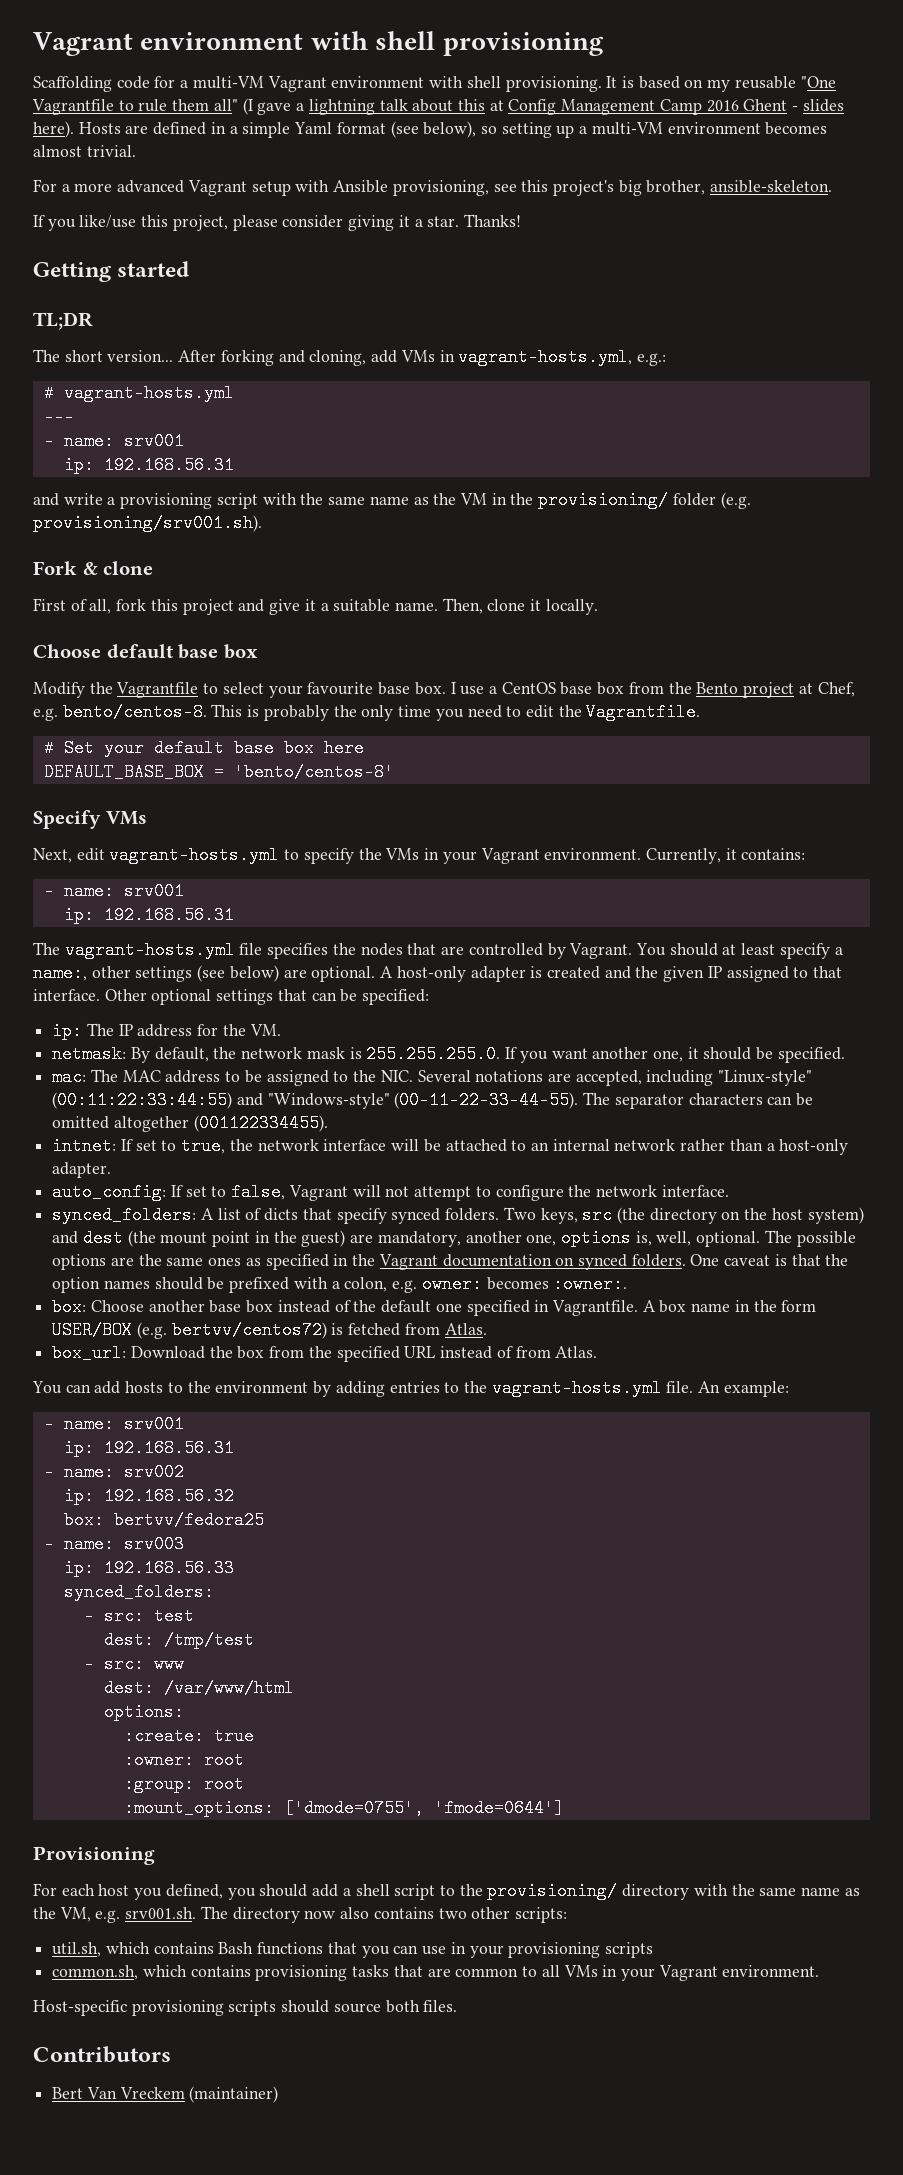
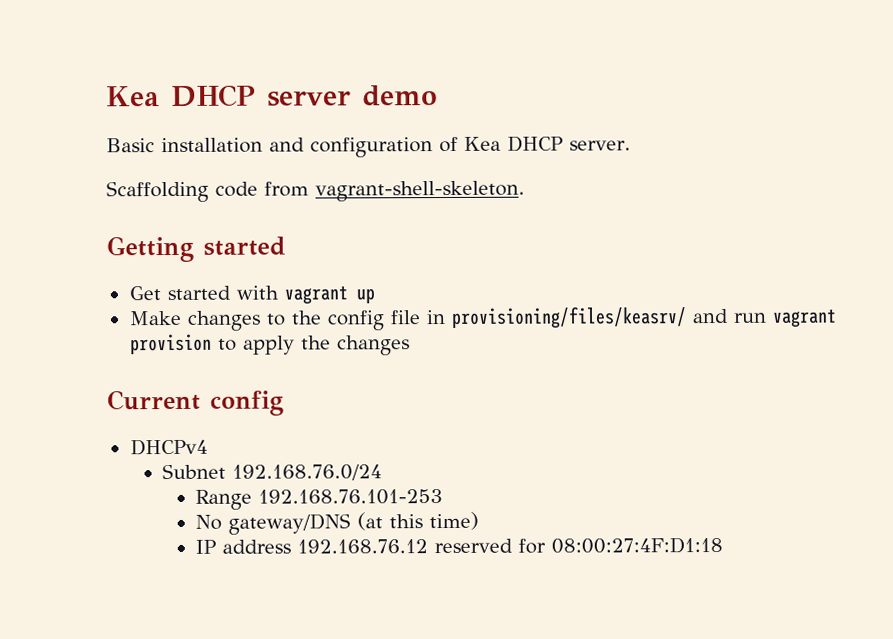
[33,31,604,56] [33,76,836,92] [32,98,844,115] [33,121,828,138] [33,145,136,157] [33,179,833,196] [33,214,521,231] [33,261,190,282] [33,312,93,330] [33,348,666,366] [43,384,234,402] [43,408,74,426] [43,432,184,450] [63,456,234,474] [33,491,751,509] [33,514,262,532] [33,561,154,575] [33,598,598,615] [33,644,258,659] [33,682,855,698] [33,703,701,721] [43,739,364,757] [43,763,394,781] [33,810,147,829] [33,846,806,864] [43,882,184,900] [63,906,234,924] [33,941,843,959] [33,964,843,982] [33,989,430,1005] [52,1022,281,1040] [52,1045,845,1063] [52,1068,813,1086] [52,1091,814,1109] [52,1114,328,1132] [52,1137,849,1155] [52,1162,112,1178] [52,1183,729,1201] [52,1206,864,1224] [52,1229,856,1247] [52,1254,849,1270] [52,1275,628,1293] [52,1298,817,1316] [52,1321,487,1339] [52,1344,598,1362] [32,1379,789,1397] [43,1415,184,1433] [63,1439,234,1457] [43,1463,184,1481] [63,1487,234,1505] [63,1511,264,1529] [43,1535,184,1553] [63,1559,234,1577] [63,1583,214,1601] [83,1607,194,1625] [103,1631,254,1649] [83,1655,184,1673] [103,1679,294,1697] [103,1703,184,1721] [123,1727,254,1745] [123,1751,244,1769] [123,1775,244,1793] [123,1799,564,1817] [33,1846,155,1865] [33,1882,860,1900] [33,1906,567,1923] [52,1942,653,1958] [52,1965,820,1981] [33,2000,458,2016] [33,2046,171,2063] [52,2086,279,2103] Vagrant environment with shell provisioning // Scaffolding code for a multi-VM Vagrant environment with shell provisioning. It is based on my reusable "One Vagrantfile to rule them all" (I gave a lightning talk about this at Config Management Camp 2016 Ghent - slides here). Hosts are defined in a simple Yaml format (see below), so setting up a multi-VM environment becomes almost trivial. // For a more advanced Vagrant setup with Ansible provisioning, see this project's big brother, ansible-skeleton. // If you like/use this project, please consider giving it a star. Thanks! // Getting started // TL;DR // The short version... After forking and cloning, add VMs in vagrant-hosts.yml, e.g.: // # vagrant-hosts.yml // --- // - name: srv001 // ip: 192.168.56.31 // and write a provisioning script with the same name as the VM in the provisioning/ folder (e.g. provisioning/srv001.sh). // Fork & clone // First of all, fork this project and give it a suitable name. Then, clone it locally. // Choose default base box // Modify the Vagrantfile to select your favourite base box. I use a CentOS base box from the Bento project at Chef, e.g. bento/centos-8. This is probably the only time you need to edit the Vagrantfile. // # Set your default base box here // DEFAULT_BASE_BOX = 'bento/centos-8' // Specify VMs // Next, edit vagrant-hosts.yml to specify the VMs in your Vagrant environment. Currently, it contains: // - name: srv001 // ip: 192.168.56.31 // The vagrant-hosts.yml file specifies the nodes that are controlled by Vagrant. You should at least specify a name:, other settings (see below) are optional. A host-only adapter is created and the given IP assigned to that interface. Other optional settings that can be specified: // ip: The IP address for the VM. // netmask: By default, the network mask is 255.255.255.0. If you want another one, it should be specified. // mac: The MAC address to be assigned to the NIC. Several notations are accepted, including "Linux-style" (00:11:22:33:44:55) and "Windows-style" (00-11-22-33-44-55). The separator characters can be omitted altogether (001122334455). // intnet: If set to true, the network interface will be attached to an internal network rather than a host-only adapter. // auto_config: If set to false, Vagrant will not attempt to configure the network interface. // synced_folders: A list of dicts that specify synced folders. Two keys, src (the directory on the host system) and dest (the mount point in the guest) are mandatory, another one, options is, well, optional. The possible options are the same ones as specified in the Vagrant documentation on synced folders. One caveat is that the option names should be prefixed with a colon, e.g. owner: becomes :owner:. // box: Choose another base box instead of the default one specified in Vagrantfile. A box name in the form USER/BOX (e.g. bertvv/centos72) is fetched from Atlas. // box_url: Download the box from the specified URL instead of from Atlas. // You can add hosts to the environment by adding entries to the vagrant-hosts.yml file. An example: // - name: srv001 // ip: 192.168.56.31 // - name: srv002 // ip: 192.168.56.32 // box: bertvv/fedora25 // - name: srv003 // ip: 192.168.56.33 // synced_folders: // - src: test // dest: /tmp/test // - src: www // dest: /var/www/html // options: // :create: true // :owner: root // :group: root // :mount_options: ['dmode=0755', 'fmode=0644'] // Provisioning // For each host you defined, you should add a shell script to the provisioning/ directory with the same name as the VM, e.g. srv001.sh. The directory now also contains two other scripts: // util.sh, which contains Bash functions that you can use in your provisioning scripts // common.sh, which contains provisioning tasks that are common to all VMs in your Vagrant environment. // Host-specific provisioning scripts should source both files. // Contributors // Bert Van Vreckem (maintainer) -> [106,84,438,108] [106,135,631,158] [106,180,525,203] [106,235,286,263] [128,285,375,305] [128,306,837,331] [129,333,410,356] [107,389,284,416] [129,438,208,456] [162,463,383,481] [195,489,444,510] [195,511,480,535] [195,536,724,554] Kea DHCP server demo // Basic installation and configuration of Kea DHCP server. // Scaffolding code from vagrant-shell-skeleton. // Getting started // Get started with vagrant up // Make changes to the config file in provisioning/files/keasrv/ and run vagrant provision to apply the changes // Current config // DHCPv4 // Subnet 192.168.76.0/24 // Range 192.168.76.101-253 // No gateway/DNS (at this time) // IP address 192.168.76.12 reserved for 08:00:27:4F:D1:18

